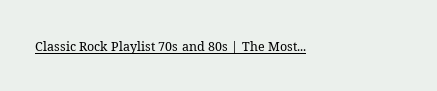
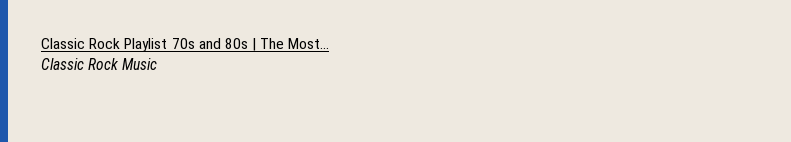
(306, 46) none -> [41,58,158,70] // Classic Rock Music

